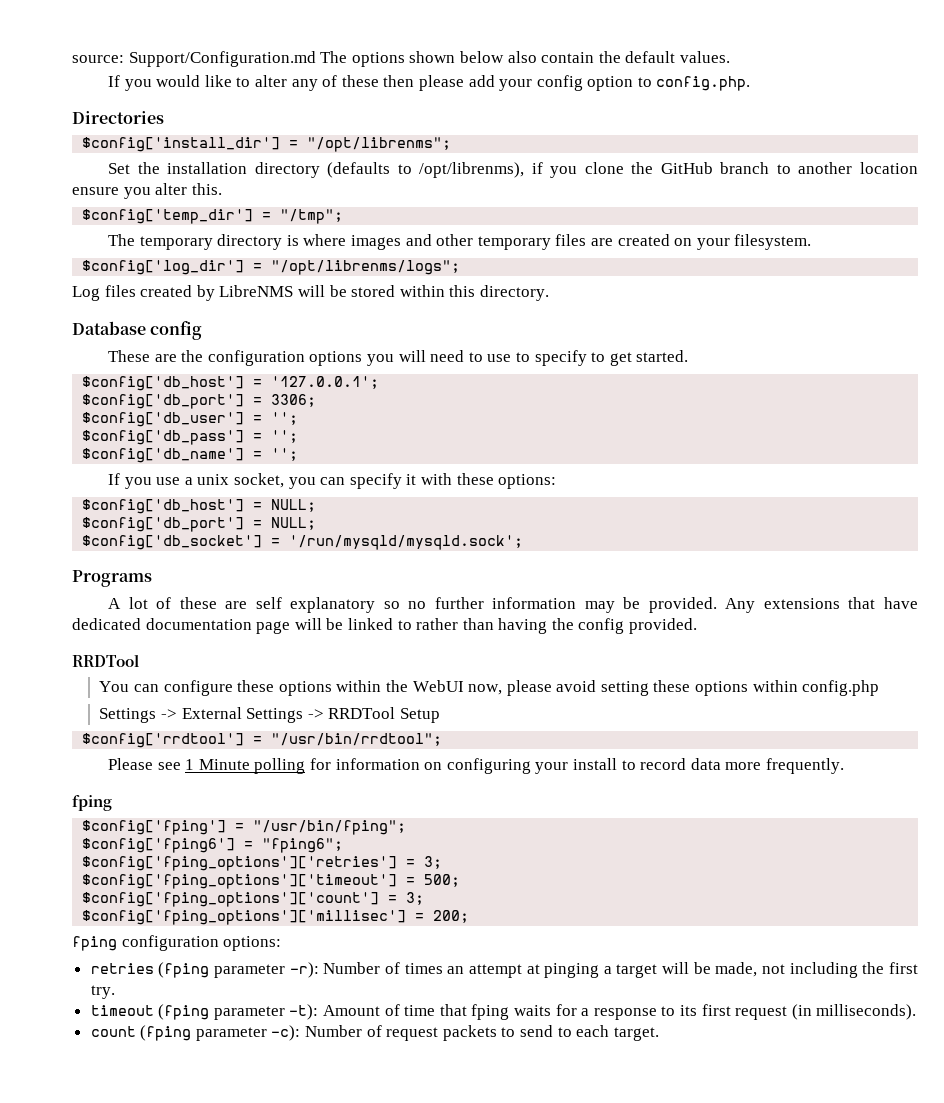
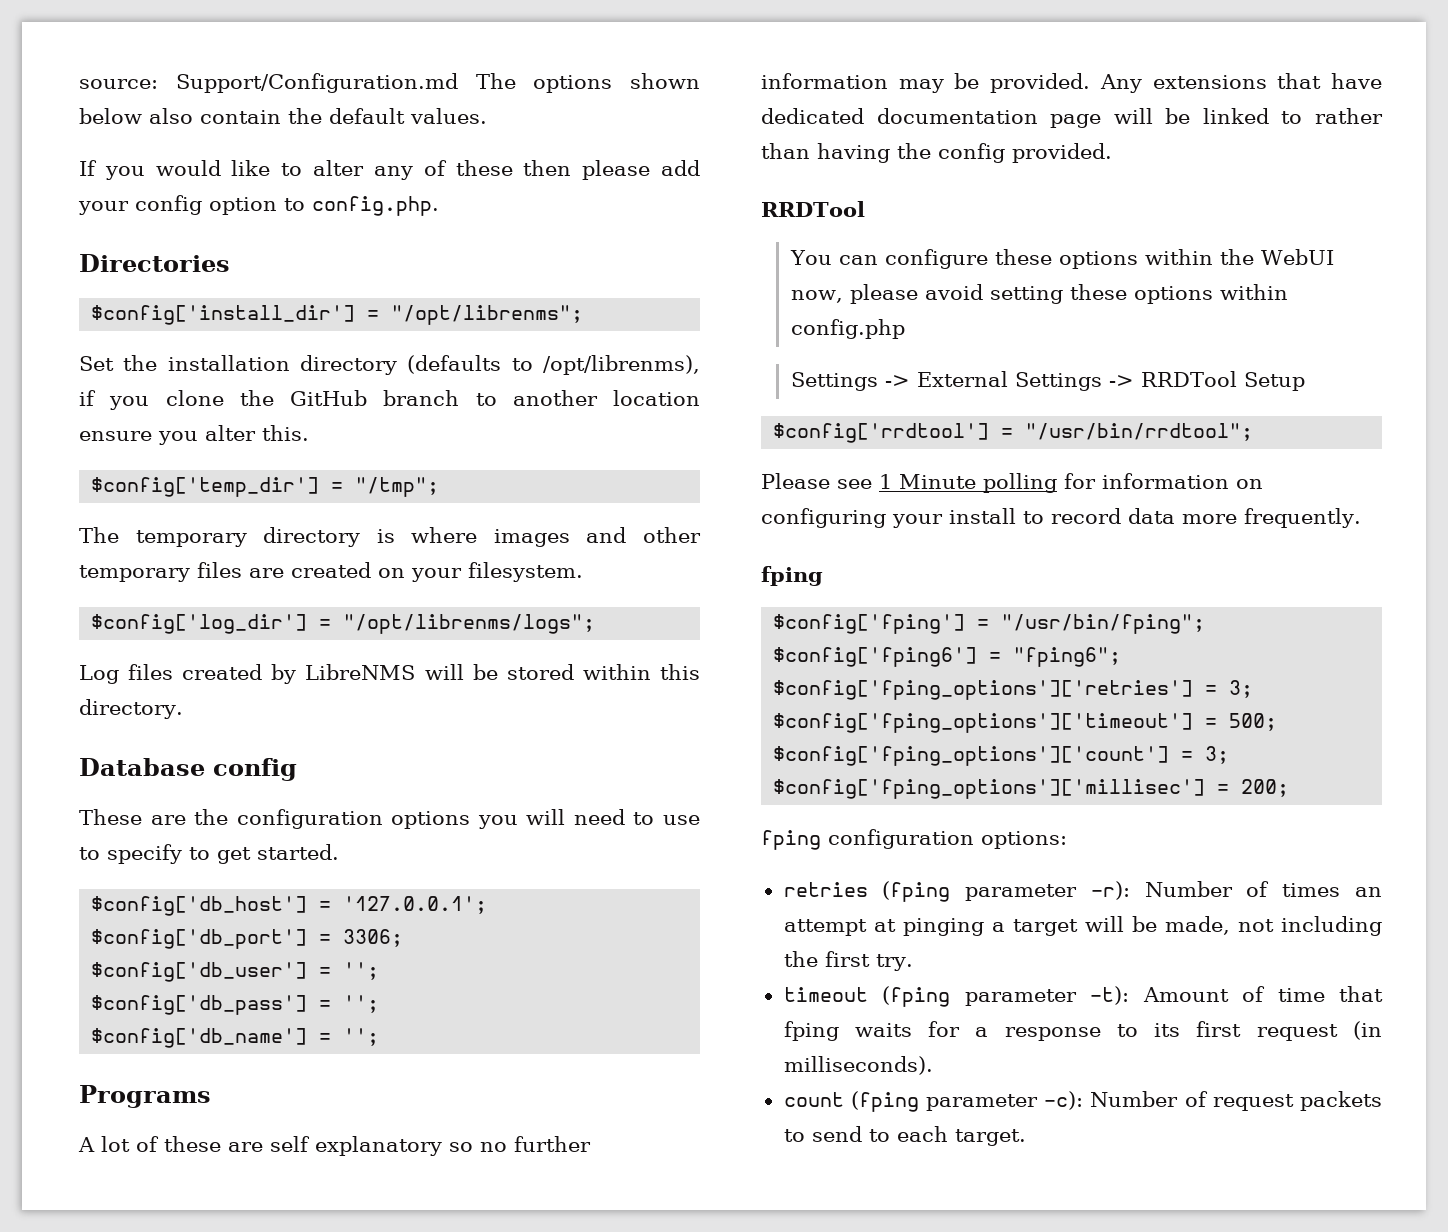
[108,473,557,489] [82,499,317,514] [82,517,317,532] [82,535,524,550] // If you use a unix socket, you can specify it with these options: // $config['db_host'] = NULL; // $config['db_port'] = NULL; // $config['db_socket'] = '/run/mysqld/mysqld.sock'; -> (380, 1037) none

